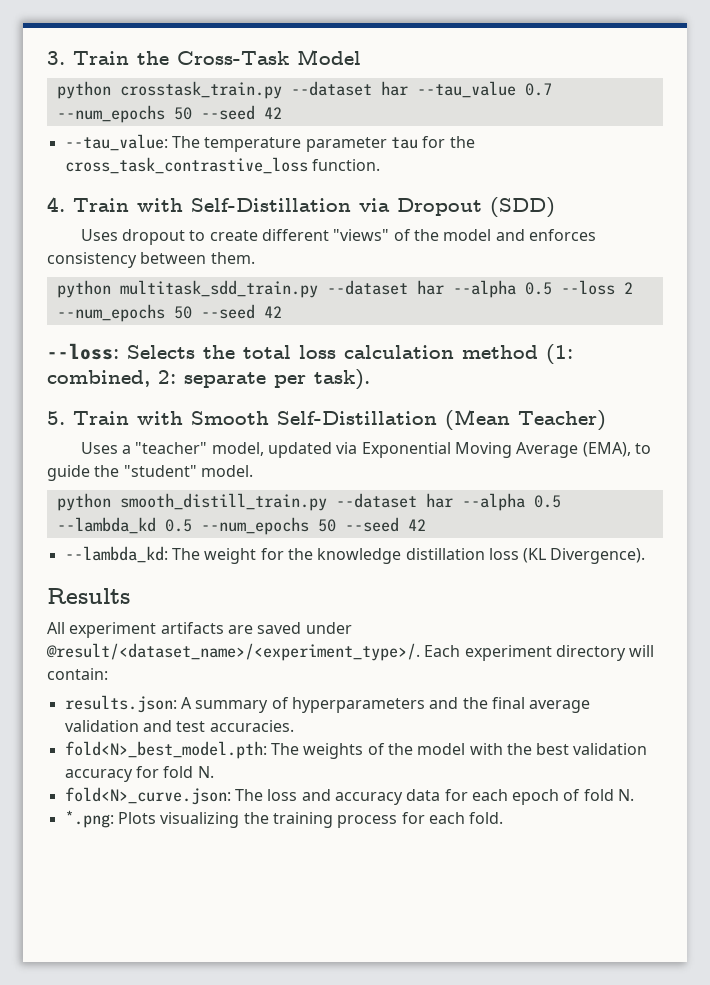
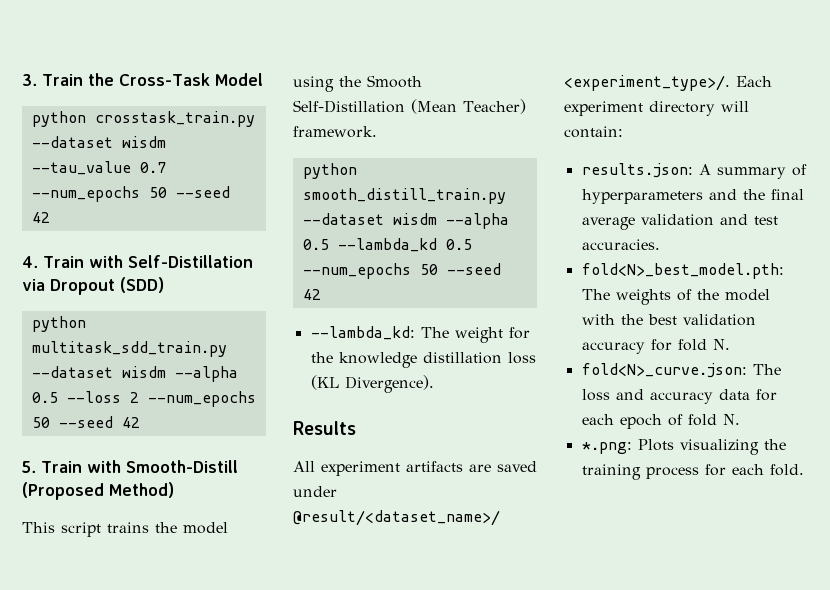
[380,81,408,96] har -> [121,136,166,148] wisdm
[64,134,475,152] [64,157,380,174] // --tau_value: The temperature parameter tau for the cross_task_contrastive_loss function. -> (50, 217) none
[80,229,596,245] [47,252,255,268] // Uses dropout to create different "views" of the model and enforces consistency between them. -> (164, 285) none
[416,280,444,295] har -> [121,366,166,378] wisdm
[47,343,573,364] [47,369,370,390] [47,409,606,431] [80,442,651,458] [47,465,253,481] --loss: Selects the total loss calculation method (1: combined, 2: separate per task). // 5. Train with Smooth Self-Distillation (Mean Teacher) // Uses a "teacher" model, updated via Exponential Moving Average (EMA), to guide the "student" model. -> [22,460,238,473] [22,482,174,500] [22,522,228,537] [293,75,422,92] [293,99,526,114] [293,126,377,138] 5. Train with Smooth-Distill (Proposed Method) // This script trains the model using the Smooth Self-Distillation (Mean Teacher) framework.
[425,493,453,508] har -> [392,213,437,225] wisdm

